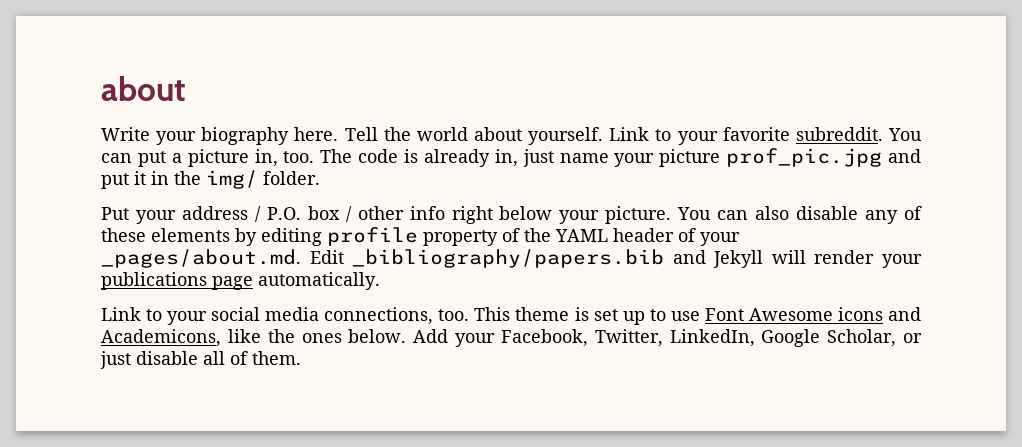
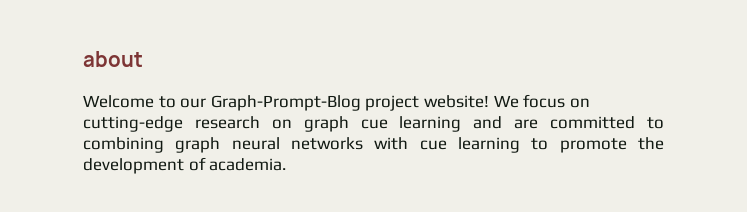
[101,127,922,145] [101,148,921,167] [101,170,320,189] [101,206,923,224] [101,227,740,246] [101,249,922,268] [101,272,380,290] [101,307,921,325] [101,329,923,347] [100,351,301,369] Write your biography here. Tell the world about yourself. Link to your favorite subreddit. You can put a picture in, too. The code is already in, just name your picture prof_pic.jpg and put it in the img/ folder. // Put your address / P.O. box / other info right below your picture. You can also disable any of these elements by editing profile property of the YAML header of your _pages/about.md. Edit _bibliography/papers.bib and Jekyll will render your publications page automatically. // Link to your social media connections, too. This theme is set up to use Font Awesome icons and Academicons, like the ones below. Add your Facebook, Twitter, LinkedIn, Google Scholar, or just disable all of them. -> [83,94,590,111] [83,116,664,132] [83,137,664,153] [83,157,287,174] Welcome to our Graph-Prompt-Blog project website! We focus on cutting-edge research on graph cue learning and are committed to combining graph neural networks with cue learning to promote the development of academia.

